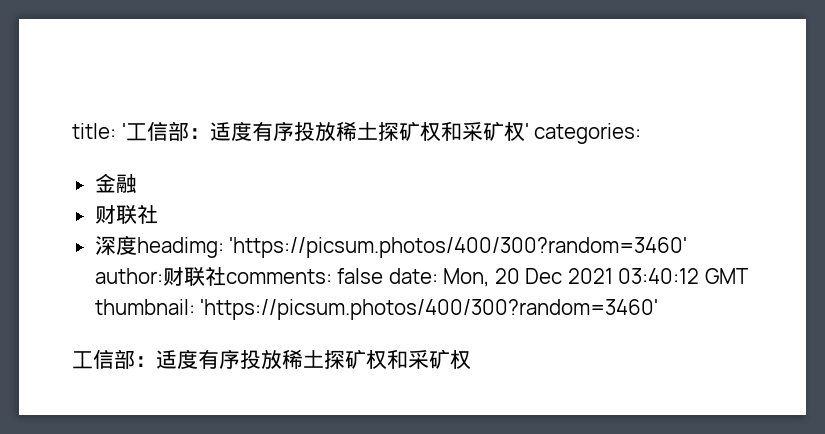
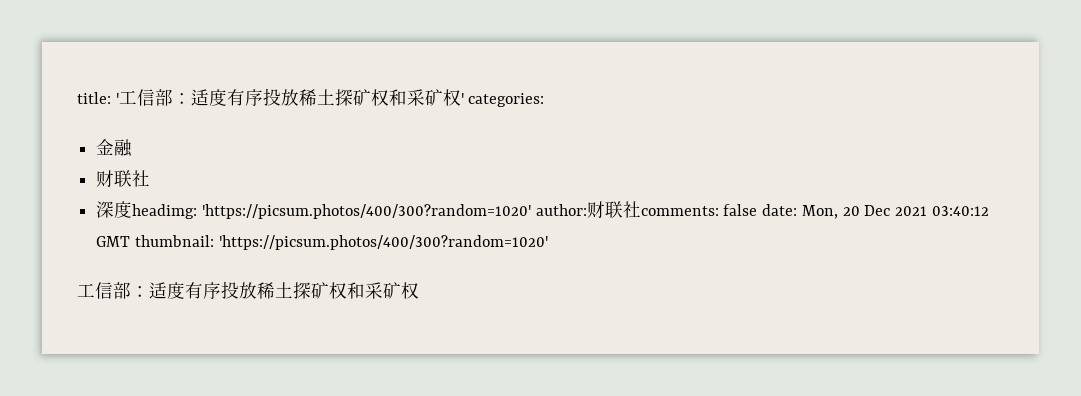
[229,237,688,258] 'https://picsum.photos/400/300?random=3460' -> [201,204,531,219] 'https://picsum.photos/400/300?random=1020'
[200,299,659,320] 'https://picsum.photos/400/300?random=3460' -> [218,235,548,250] 'https://picsum.photos/400/300?random=1020'

